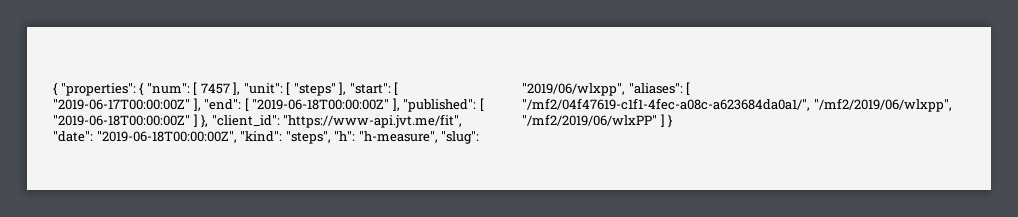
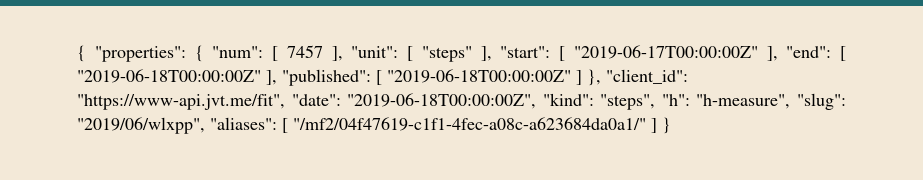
[522,98,952,112] [522,114,657,126] "/mf2/04f47619-c1f1-4fec-a08c-a623684da0a1/", "/mf2/2019/06/wlxpp", "/mf2/2019/06/wlxPP" -> [293,117,646,131] "/mf2/04f47619-c1f1-4fec-a08c-a623684da0a1/"

